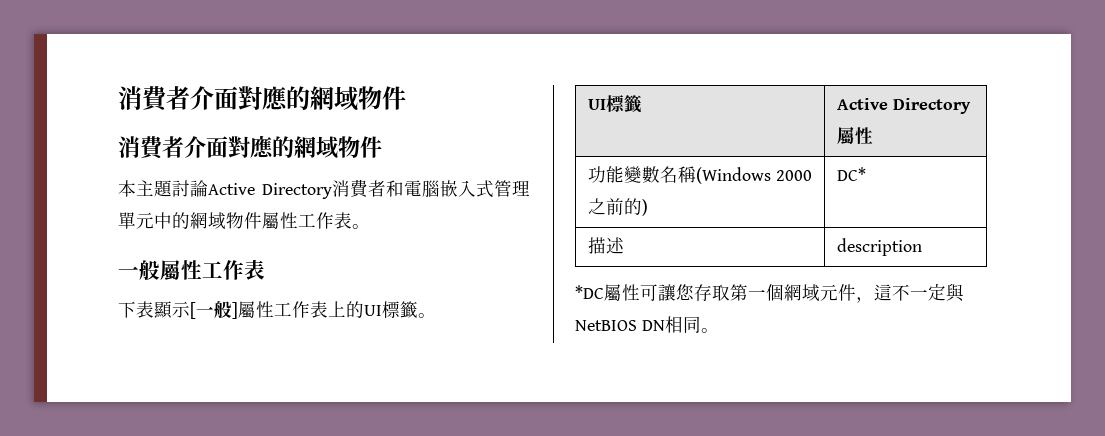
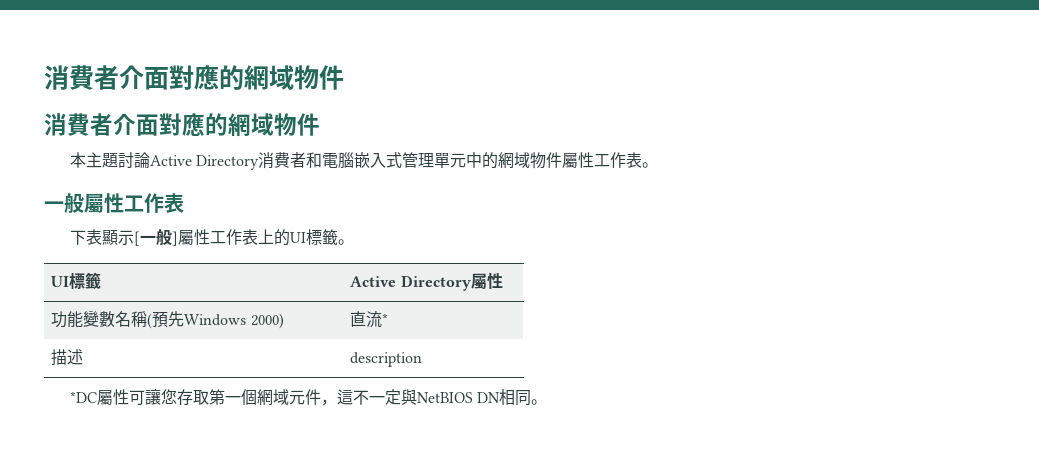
[695,167,812,184] [587,198,648,216] [836,167,866,181] (Windows 2000之前的) | DC* -> [147,311,284,329] [350,311,389,328] (預先Windows 2000) | 直流*

